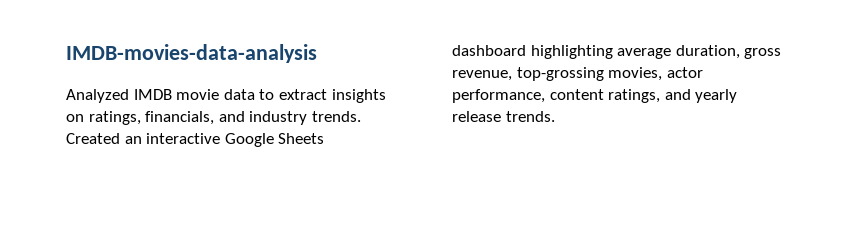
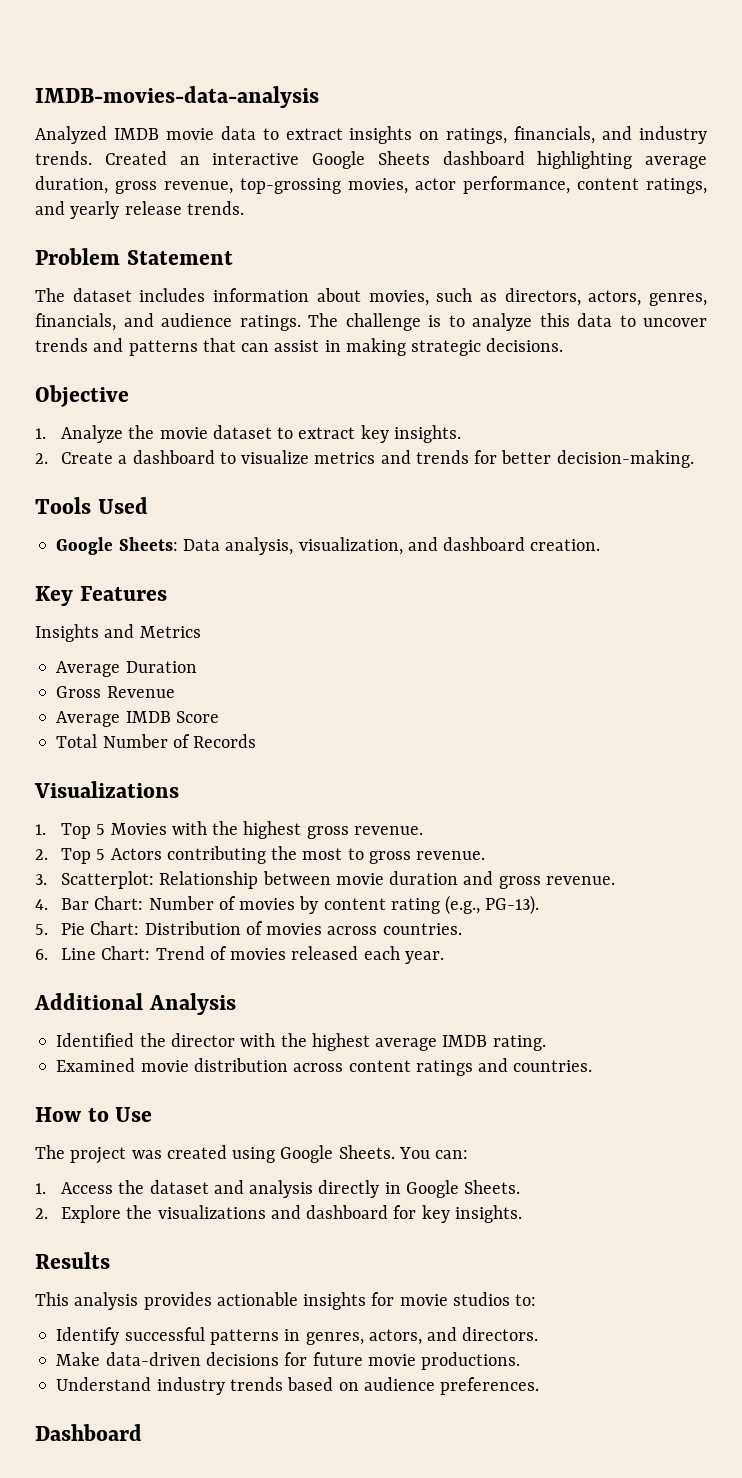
(555, 116) none -> [35,248,233,265] [35,288,707,306] [35,313,707,331] [35,338,564,356] [35,385,129,407] [35,425,461,443] [35,450,694,468] [35,497,148,514] [56,537,601,555] [35,586,167,606] [35,624,201,642] [56,661,197,677] [56,686,175,698] [56,711,219,727] [56,734,257,748] [34,781,179,798] [35,821,423,839] [35,846,486,864] [35,871,615,889] [35,895,540,915] [35,921,462,935] [35,946,444,964] [34,993,236,1015] [56,1033,546,1051] [56,1058,593,1076] [35,1107,153,1122] [35,1145,469,1164] [35,1180,521,1198] [35,1205,522,1223] [35,1252,110,1269] [35,1292,537,1310] [56,1327,539,1345] [56,1352,521,1370] [56,1377,540,1395] [35,1424,142,1441] // Problem Statement // The dataset includes information about movies, such as directors, actors, genres, financials, and audience ratings. The challenge is to analyze this data to uncover trends and patterns that can assist in making strategic decisions. // Objective // 1. Analyze the movie dataset to extract key insights. // 2. Create a dashboard to visualize metrics and trends for better decision-making. // Tools Used // Google Sheets: Data analysis, visualization, and dashboard creation. // Key Features // Insights and Metrics // Average Duration // Gross Revenue // Average IMDB Score // Total Number of Records // Visualizations // 1. Top 5 Movies with the highest gross revenue. // 2. Top 5 Actors contributing the most to gross revenue. // 3. Scatterplot: Relationship between movie duration and gross revenue. // 4. Bar Chart: Number of movies by content rating (e.g., PG-13). // 5. Pie Chart: Distribution of movies across countries. // 6. Line Chart: Trend of movies released each year. // Additional Analysis // Identified the director with the highest average IMDB rating. // Examined movie distribution across content ratings and countries. // How to Use // The project was created using Google Sheets. You can: // 1. Access the dataset and analysis directly in Google Sheets. // 2. Explore the visualizations and dashboard for key insights. // Results // This analysis provides actionable insights for movie studios to: // Identify successful patterns in genres, actors, and directors. // Make data-driven decisions for future movie productions. // Understand industry trends based on audience preferences. // Dashboard

